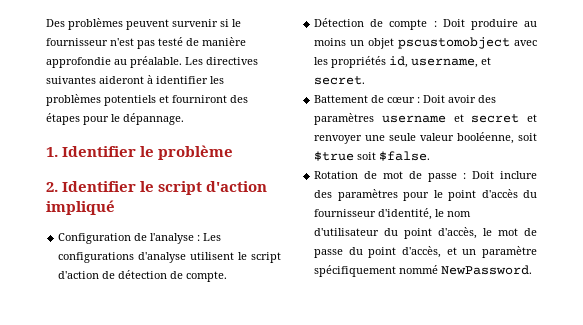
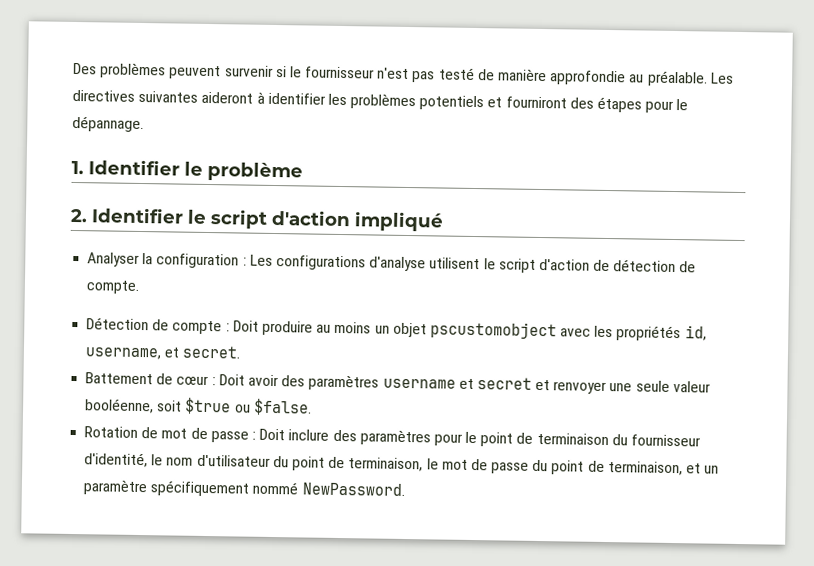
[58,233,195,244] Configuration de l'analyse -> [87,252,240,269] Analyser la configuration
[357,152,377,160] soit -> [234,404,251,413] ou
[481,189,518,198] d'accès -> [516,432,609,446] de terminaison
[438,227,478,239] d'accès, -> [328,456,424,472] de terminaison,
[402,246,442,258] d'accès, -> [587,460,683,476] de terminaison,

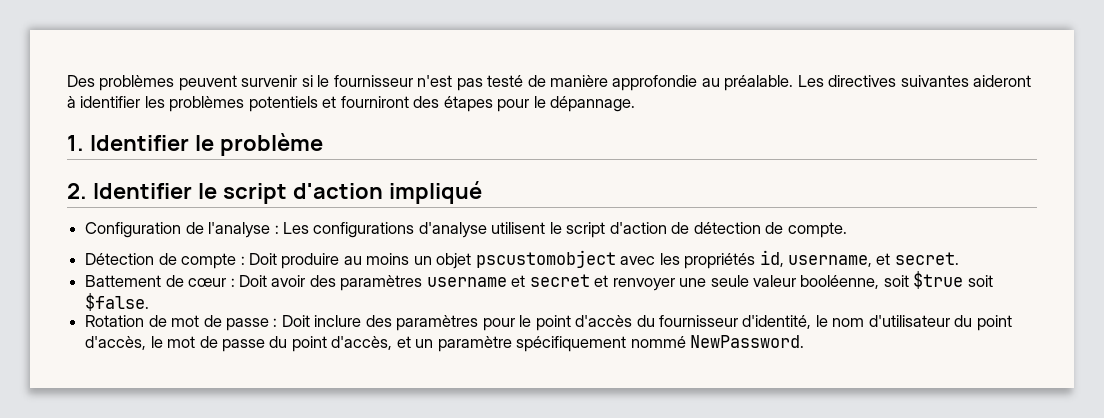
[87,252,240,269] Analyser la configuration -> [85,222,271,238] Configuration de l'analyse
[234,404,251,413] ou -> [967,275,993,287] soit
[516,432,609,446] de terminaison -> [575,315,633,327] d'accès
[328,456,424,472] de terminaison, -> [85,336,147,350] d'accès,
[587,460,683,476] de terminaison, -> [331,336,393,350] d'accès,

